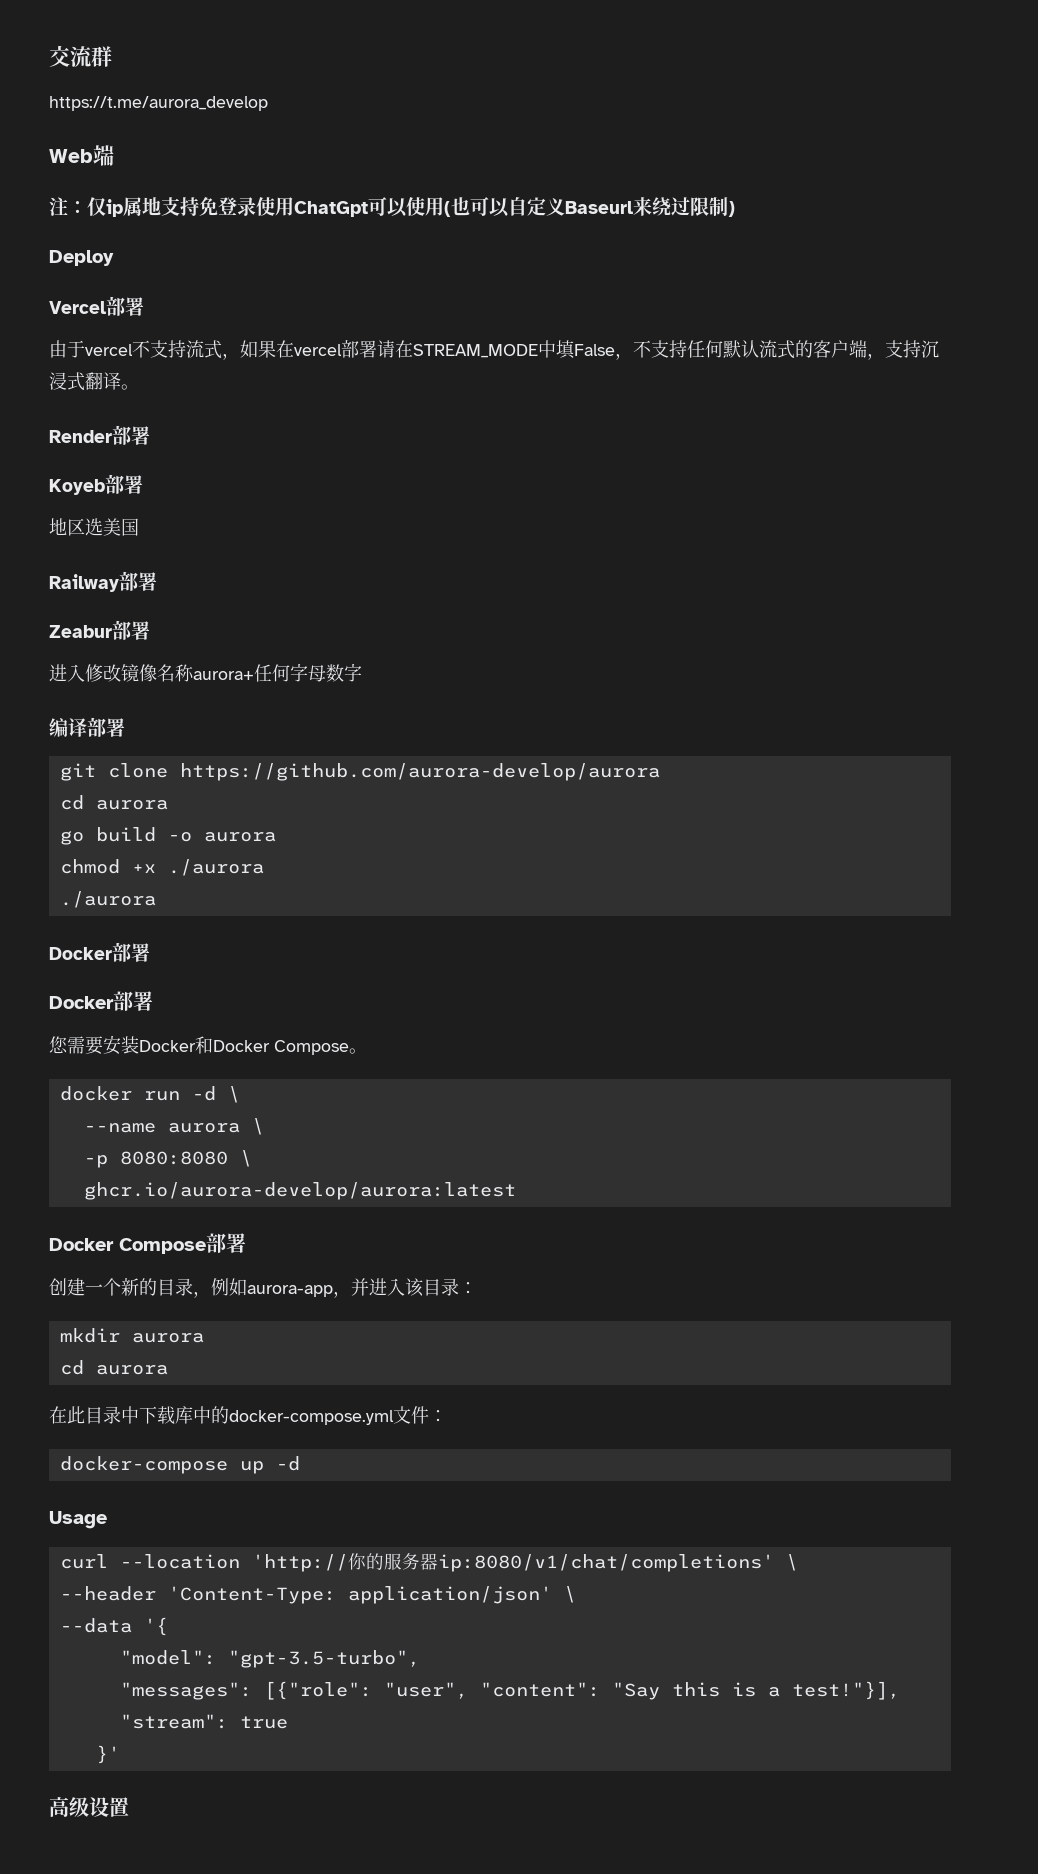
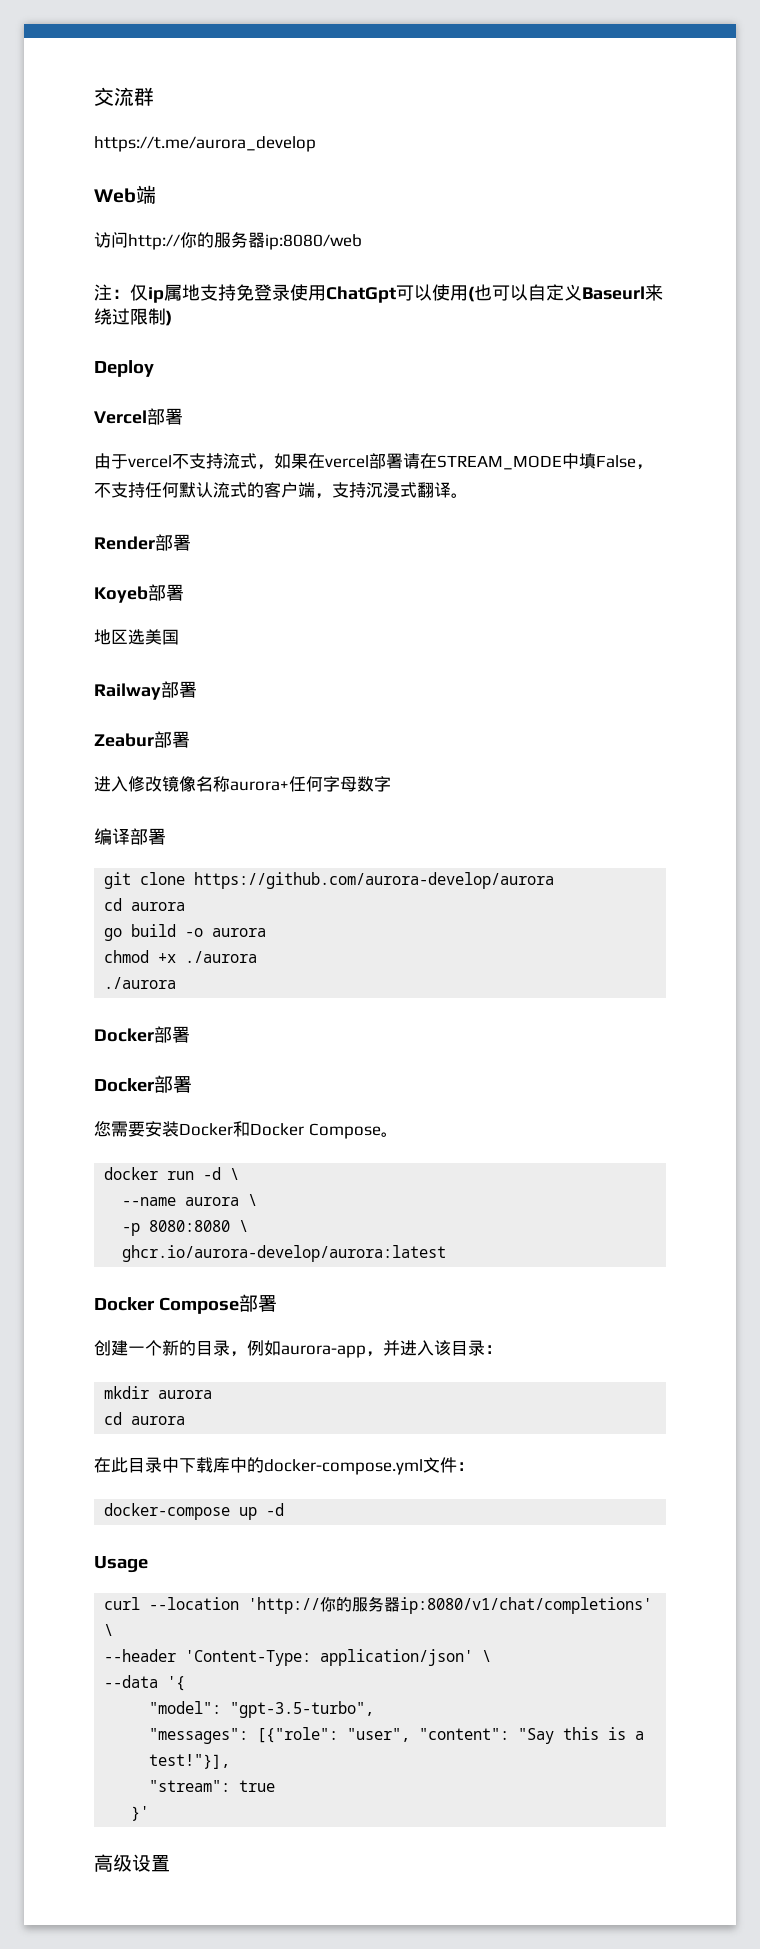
(114, 155) none -> [94,232,362,250] // 访问http://你的服务器ip:8080/web

